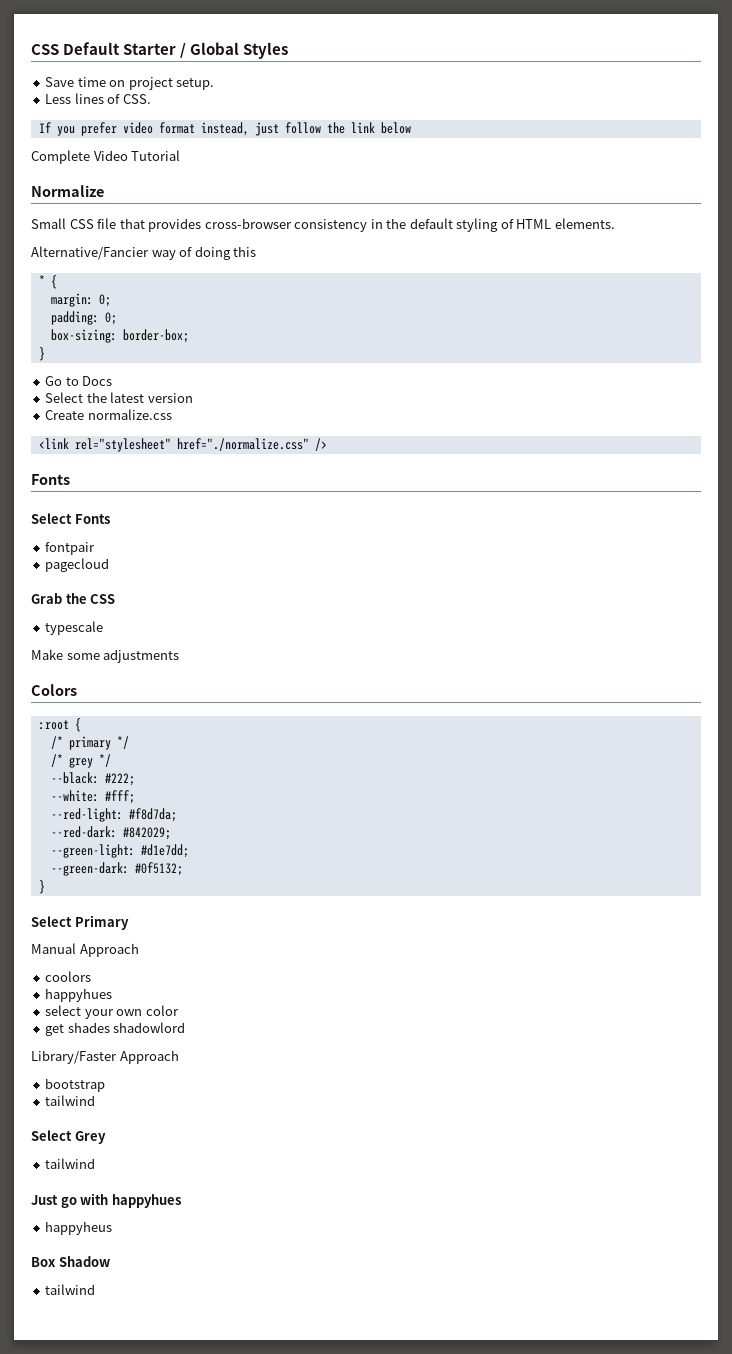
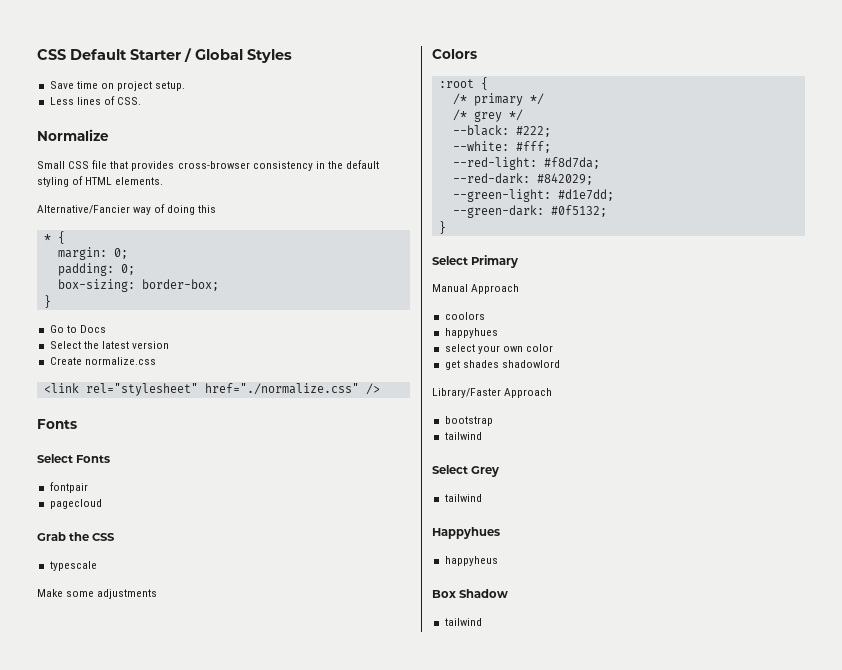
[38,122,411,136] [31,150,181,164] // If you prefer video format instead, just follow the link below // Complete Video Tutorial -> (141, 101) none
[31,1193,181,1208] Just go with happyhues -> [432,527,500,539] Happyhues

